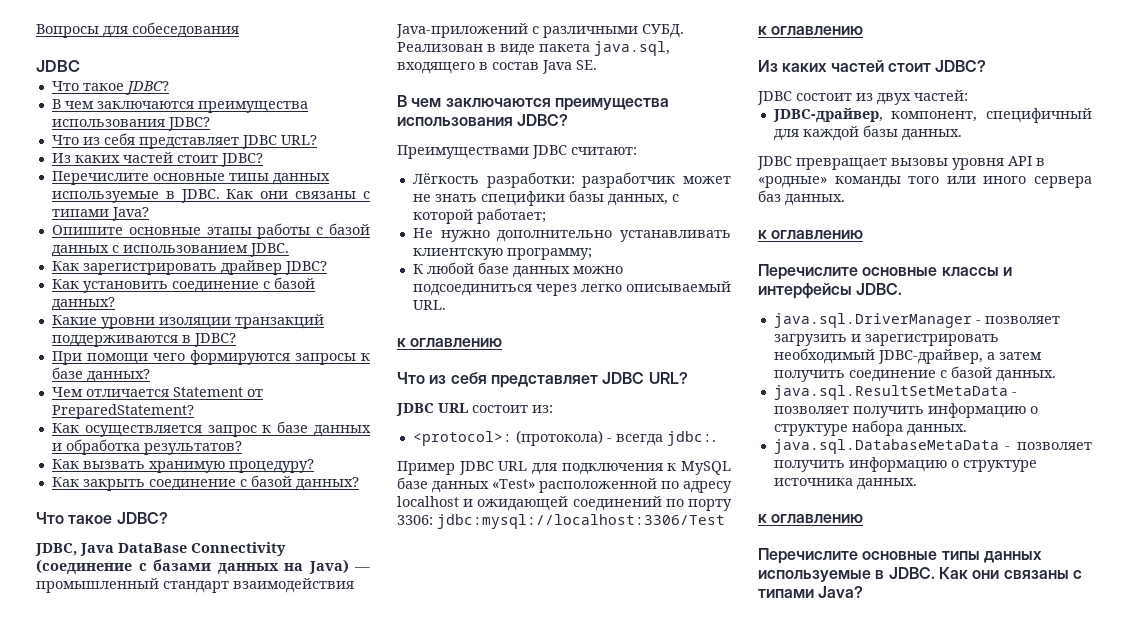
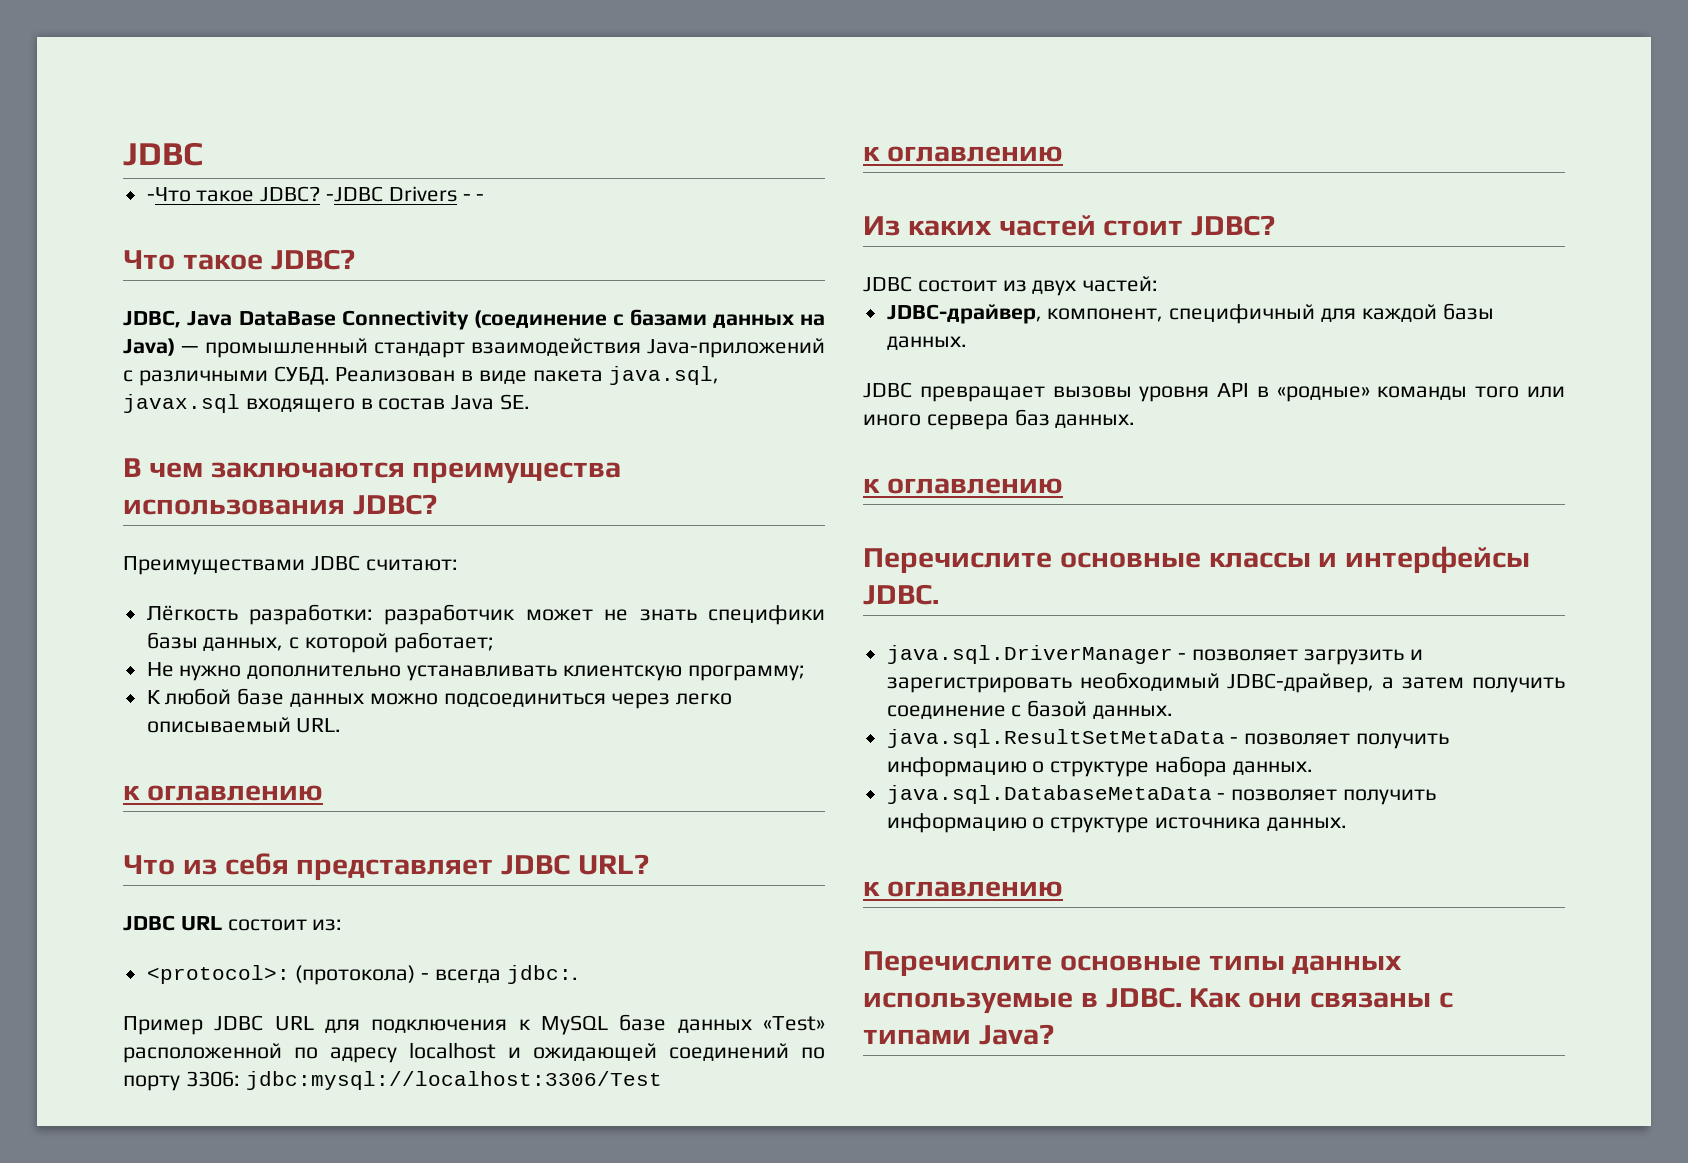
[36,22,239,38] Вопросы для собеседования // -> (123, 154) none
[51,81,169,95] [51,99,308,113] [51,117,210,131] [51,133,317,149] [51,152,263,167] [51,171,330,185] [51,189,370,203] [51,207,149,221] [51,223,370,239] [51,243,289,257] [51,260,327,275] [51,277,315,293] [51,297,115,311] [51,314,324,329] [51,333,236,347] [51,350,370,365] [51,367,150,383] [51,387,263,397] [51,404,194,419] [51,421,371,437] [51,439,242,455] [51,459,314,473] [51,475,359,491] Что такое JDBC? // В чем заключаются преимущества использования JDBC? // Что из себя представляет JDBC URL? // Из каких частей стоит JDBC? // Перечислите основные типы данных используемые в JDBC. Как они связаны с типами Java? // Опишите основные этапы работы с базой данных с использованием JDBC. // Как зарегистрировать драйвер JDBC? // Как установить соединение с базой данных? // Какие уровни изоляции транзакций поддерживаются в JDBC? // При помощи чего формируются запросы к базе данных? // Чем отличается Statement от PreparedStatement? // Как осуществляется запрос к базе данных и обработка результатов? // Как вызвать хранимую процедуру? // Как закрыть соединение с базой данных? -> [146,186,485,202] -Что такое JDBC? -JDBC Drivers - -
(670, 48) none -> [123,394,240,413] javax.sql

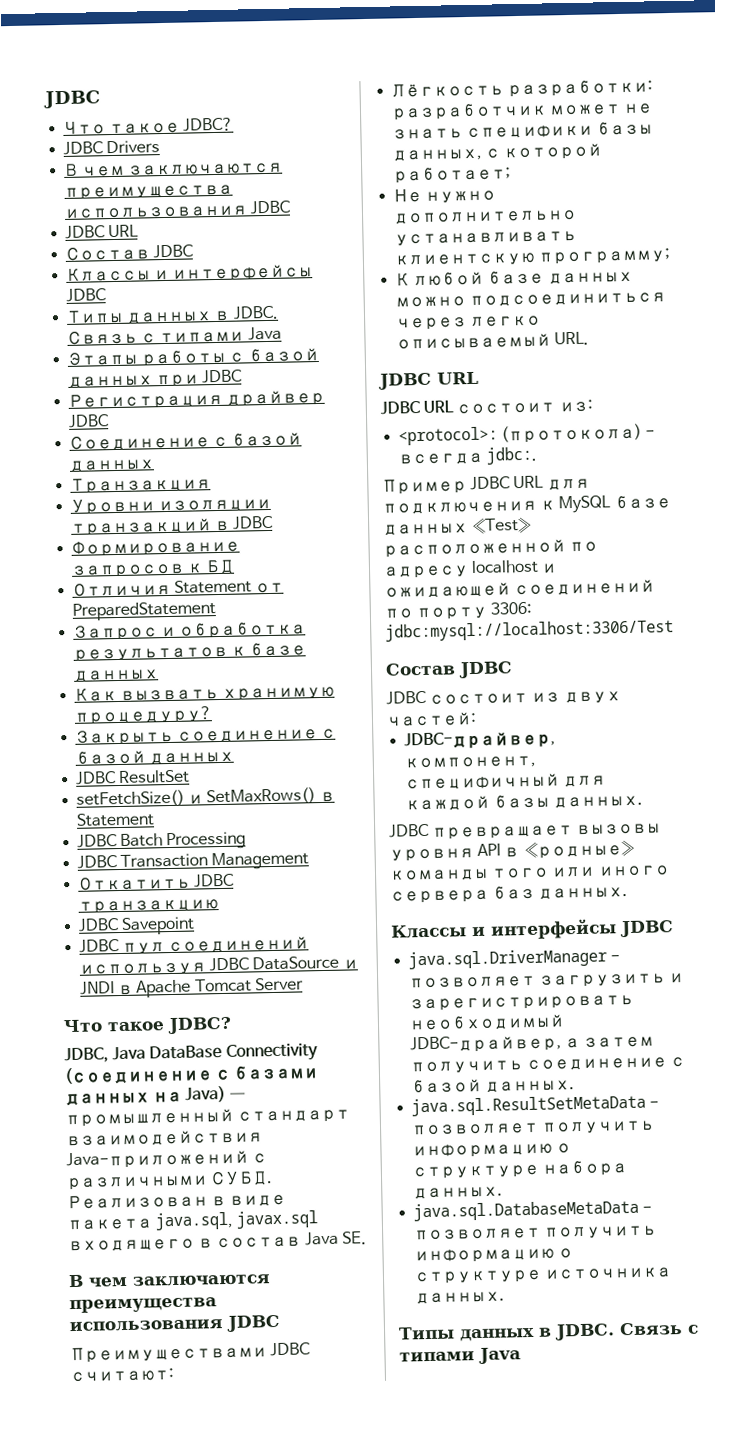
[123,142,203,166] [146,186,384,202] JDBC // -Что такое JDBC? -JDBC -> [43,90,100,109] [63,117,235,135] [63,141,104,155] JDBC // Что такое JDBC? // JDBC
[462,194,485,201] - - -> [63,162,284,177] [64,184,234,200] [64,200,291,219] [65,224,140,239] [65,244,194,261] [66,264,314,282] [66,288,107,302] [66,305,279,324] [67,326,282,345] [67,347,319,367] [68,369,243,388] [68,389,326,410] [68,414,110,428] [69,432,303,451] [69,459,156,472] [70,476,212,494] [70,497,272,515] [70,515,274,536] [71,538,241,557] [71,559,236,578] [72,579,285,597] [72,601,217,621] [73,621,307,641] [73,642,307,662] [73,669,160,682] [74,686,336,702] [74,706,213,725] [75,728,337,746] [75,750,235,765] [75,769,191,785] [76,787,335,808] [76,812,156,827] [77,831,247,851] [77,851,310,871] [78,873,235,891] [78,899,220,914] [78,916,196,935] [79,936,310,954] [79,955,358,976] [80,977,304,998] // В чем заключаются преимущества использования JDBC // JDBC URL // Состав JDBC // Классы и интерфейсы JDBC // Типы данных в JDBC. Связь с типами Java // Этапы работы с базой данных при JDBC // Регистрация драйвер JDBC // Соединение с базой данных // Транзакция // Уровни изоляции транзакций в JDBC // Формирование запросов к БД // Отличия Statement от PreparedStatement // Запрос и обработка результатов к базе данных // Как вызвать хранимую процедуру? // Закрыть соединение с базой данных // JDBC ResultSet // setFetchSize() и SetMaxRows() в Statement // JDBC Batch Processing // JDBC Transaction Management // Откатить JDBC транзакцию // JDBC Savepoint // JDBC пул соединений используя JDBC DataSource и JNDI в Apache Tomcat Server
[352,494,437,515] JDBC? -> [226,1314,281,1332] JDBC
[123,785,323,801] [123,853,650,881] к оглавлению // Что из себя представляет JDBC URL? -> [378,371,479,390] JDBC URL
[863,146,1063,162] [863,215,1276,236] к оглавлению // Из каких частей стоит JDBC? -> [385,661,513,679] Состав JDBC
[863,478,1063,494] [863,546,1531,574] [863,584,939,605] к оглавлению // Перечислите основные классы и интерфейсы JDBC. -> [391,918,674,940] Классы и интерфейсы JDBC
[863,881,1063,897] [863,951,1403,977] [863,987,1453,1014] [863,1024,1054,1045] к оглавлению // Перечислите основные типы данных используемые в JDBC. Как они связаны с типами Java? -> [398,1322,699,1342] [399,1347,521,1365] Типы данных в JDBC. Связь с типами Java

